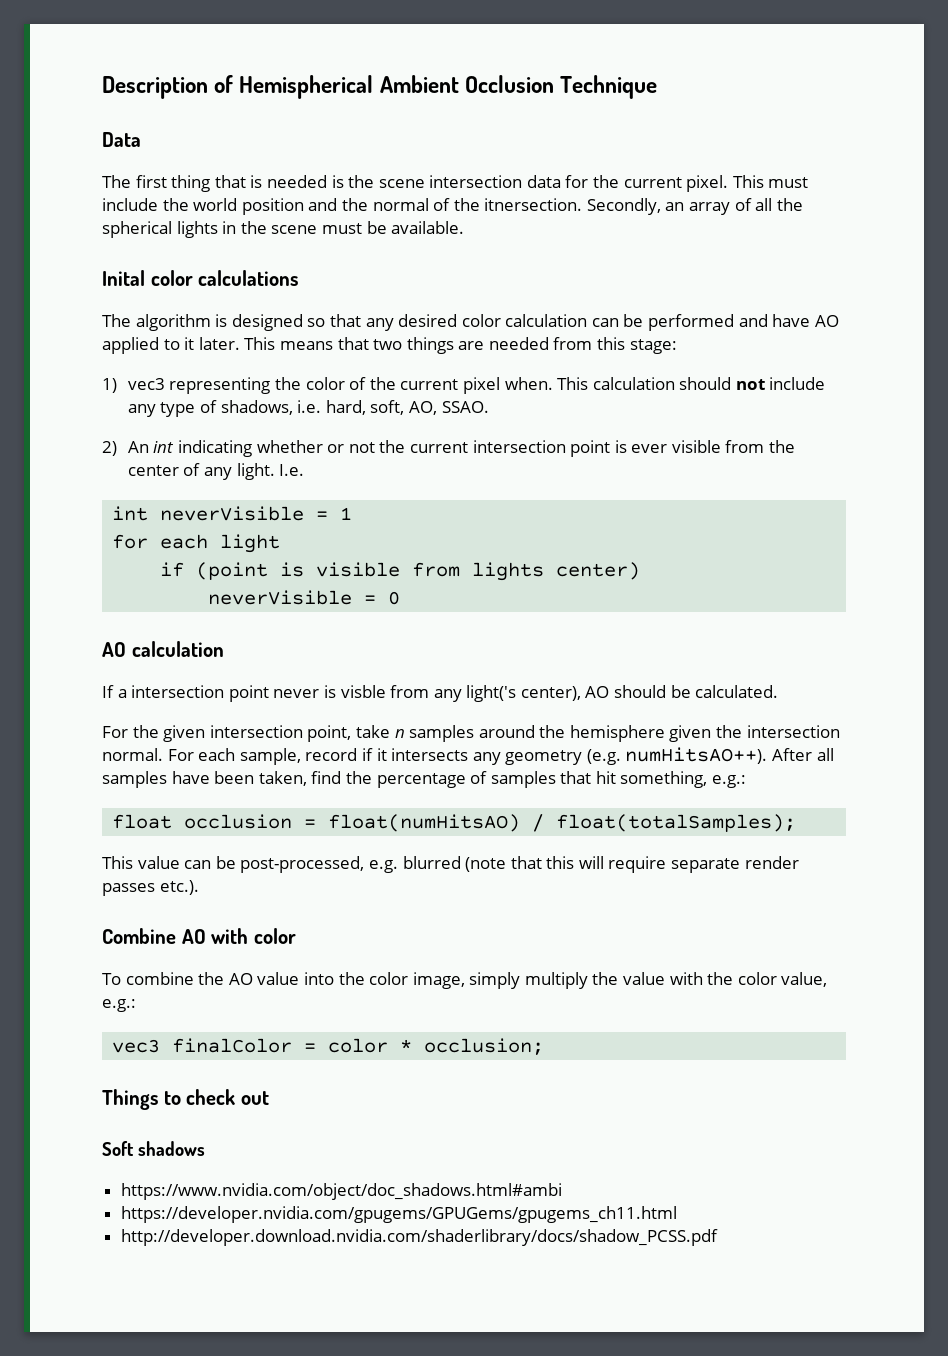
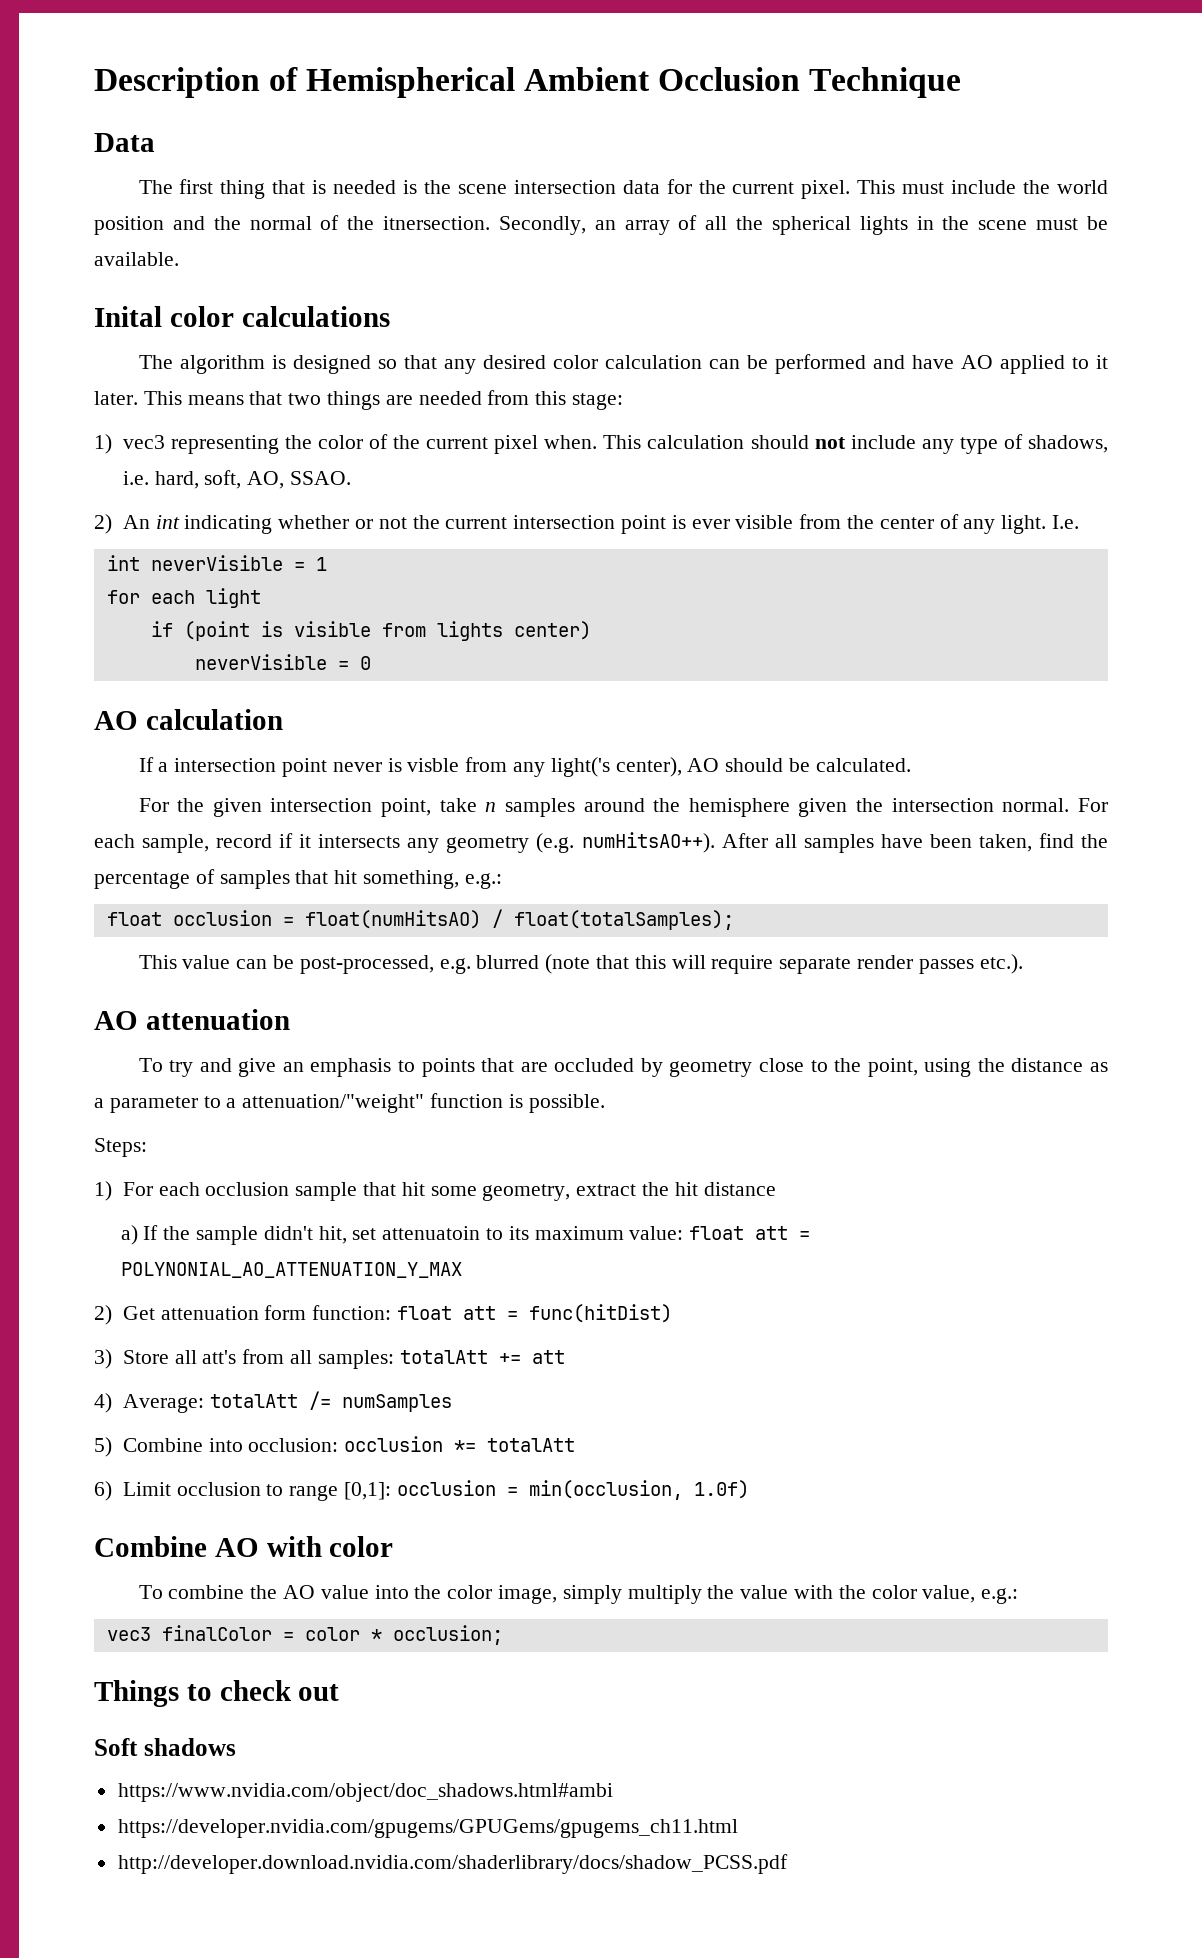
(199, 887) none -> [94,1009,290,1030] [138,1058,1108,1077] [94,1093,605,1113] [94,1138,147,1157] [94,1181,776,1201] [120,1225,811,1245] [120,1262,462,1278] [94,1304,672,1325] [94,1349,565,1369] [94,1391,452,1413] [94,1436,576,1457] [94,1480,749,1501] // AO attenuation // To try and give an emphasis to points that are occluded by geometry close to the point, using the distance as a parameter to a attenuation/"weight" function is possible. // Steps: // 1) For each occlusion sample that hit some geometry, extract the hit distance // a) If the sample didn't hit, set attenuatoin to its maximum value: float att = POLYNONIAL_AO_ATTENUATION_Y_MAX // 2) Get attenuation form function: float att = func(hitDist) // 3) Store all att's from all samples: totalAtt += att // 4) Average: totalAtt /= numSamples // 5) Combine into occlusion: occlusion *= totalAtt // 6) Limit occlusion to range [0,1]: occlusion = min(occlusion, 1.0f)

